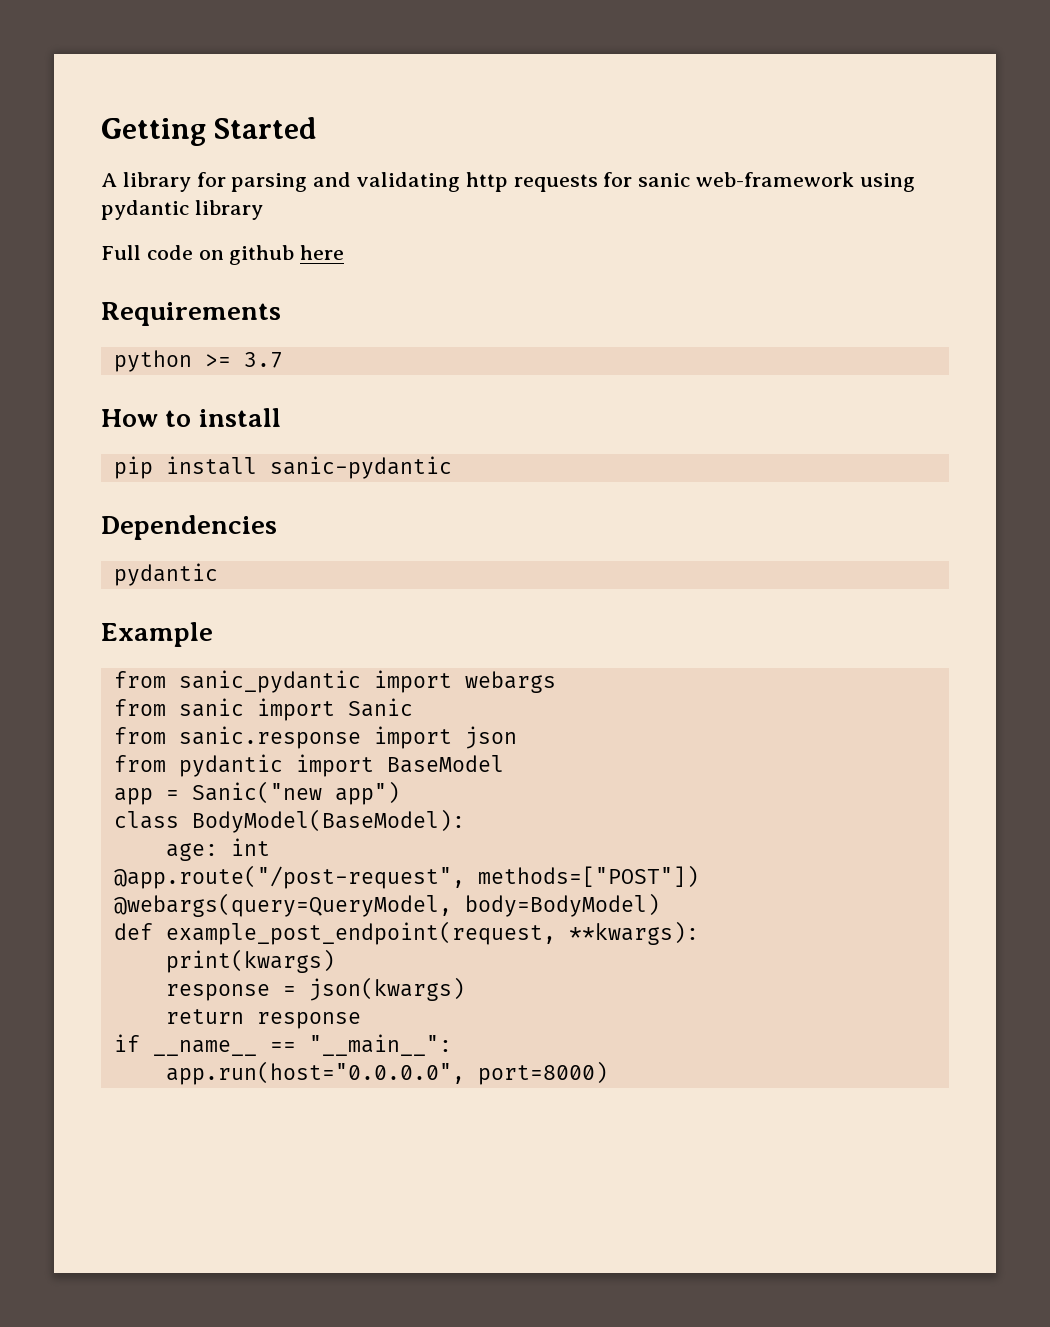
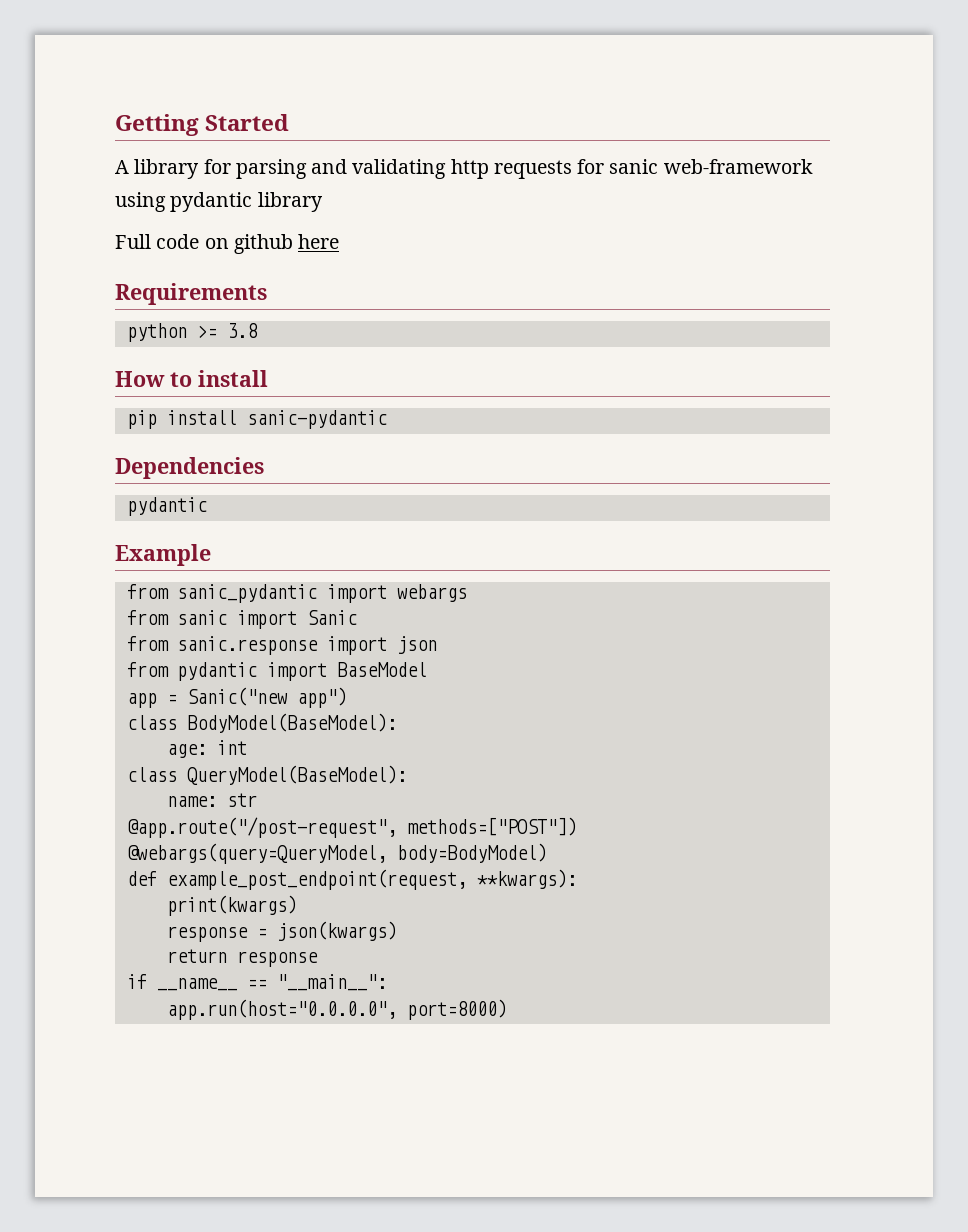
[243,352,283,368] 3.7 -> [226,323,258,338] 3.8
(270, 847) none -> [126,765,407,785] [166,793,257,807] // class QueryModel(BaseModel): // name: str

